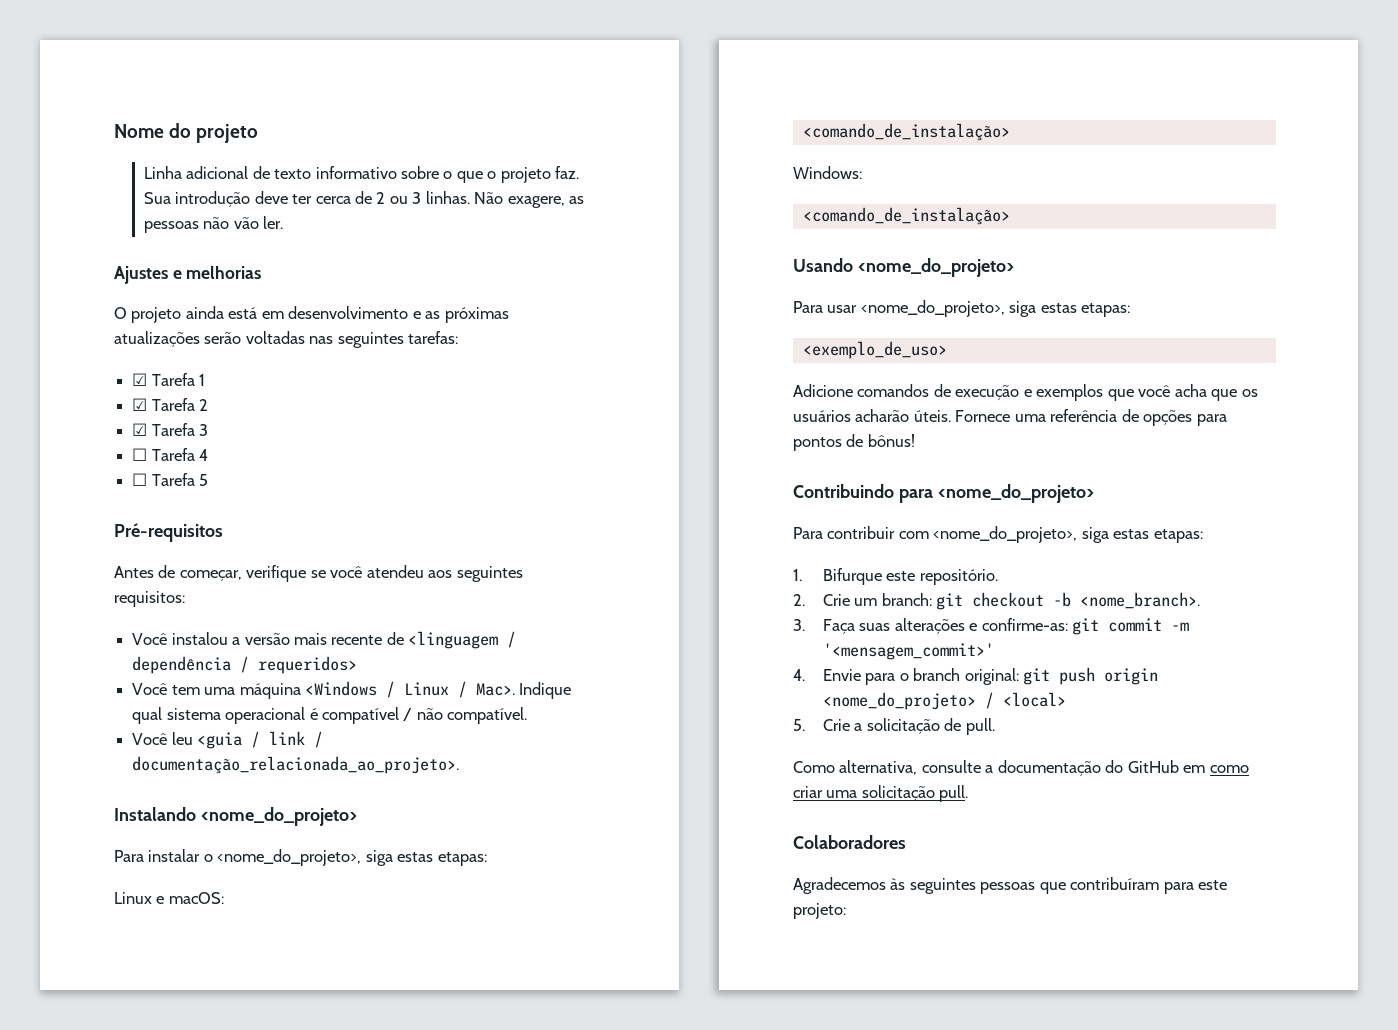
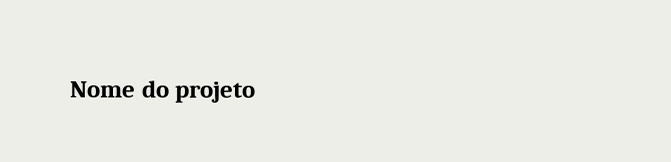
[143,166,580,183] [143,191,585,208] [143,216,284,233] [114,266,262,284] [114,306,509,323] [114,331,459,348] [132,373,206,386] [132,398,209,411] [132,423,209,436] [132,448,209,461] [132,473,209,486] [114,523,223,542] [114,565,523,582] [114,591,185,607] [132,631,517,649] [132,656,358,674] [132,681,572,699] [132,707,528,724] [132,731,324,749] [132,756,460,774] [114,807,357,826] [114,849,487,866] [114,892,224,904] [802,123,1010,141] [793,166,862,179] [802,207,1010,225] [793,258,1014,277] [793,300,1131,317] [802,341,947,359] [793,384,1258,401] [793,409,1227,426] [793,434,915,451] [793,484,1094,503] [793,526,1203,543] [793,568,998,585] [793,592,1201,610] [793,618,1190,635] [822,643,994,660] [793,667,1159,685] [822,692,1066,710] [793,718,995,735] [793,760,1249,776] [793,785,969,802] [793,835,906,849] [793,877,1228,894] [793,903,846,919] // Linha adicional de texto informativo sobre o que o projeto faz. Sua introdução deve ter cerca de 2 ou 3 linhas. Não exagere, as pessoas não vão ler. // Ajustes e melhorias // O projeto ainda está em desenvolvimento e as próximas atualizações serão voltadas nas seguintes tarefas: // ☑ Tarefa 1 // ☑ Tarefa 2 // ☑ Tarefa 3 // ☐ Tarefa 4 // ☐ Tarefa 5 // Pré-requisitos // Antes de começar, verifique se você atendeu aos seguintes requisitos: // Você instalou a versão mais recente de <linguagem / dependência / requeridos> // Você tem uma máquina <Windows / Linux / Mac>. Indique qual sistema operacional é compatível / não compatível. // Você leu <guia / link / documentação_relacionada_ao_projeto>. // Instalando <nome_do_projeto> // Para instalar o <nome_do_projeto>, siga estas etapas: // Linux e macOS: // <comando_de_instalação> // Windows: // <comando_de_instalação> // Usando <nome_do_projeto> // Para usar <nome_do_projeto>, siga estas etapas: // <exemplo_de_uso> // Adicione comandos de execução e exemplos que você acha que os usuários acharão úteis. Fornece uma referência de opções para pontos de bônus! // Contribuindo para <nome_do_projeto> // Para contribuir com <nome_do_projeto>, siga estas etapas: // 1. Bifurque este repositório. // 2. Crie um branch: git checkout -b <nome_branch>. // 3. Faça suas alterações e confirme-as: git commit -m '<mensagem_commit>' // 4. Envie para o branch original: git push origin <nome_do_projeto> / <local> // 5. Crie a solicitação de pull. // Como alternativa, consulte a documentação do GitHub em como criar uma solicitação pull. // Colaboradores // Agradecemos às seguintes pessoas que contribuíram para este projeto: -> (256, 92) none

